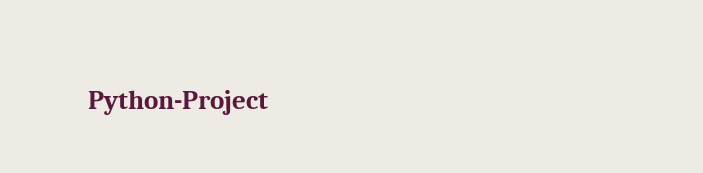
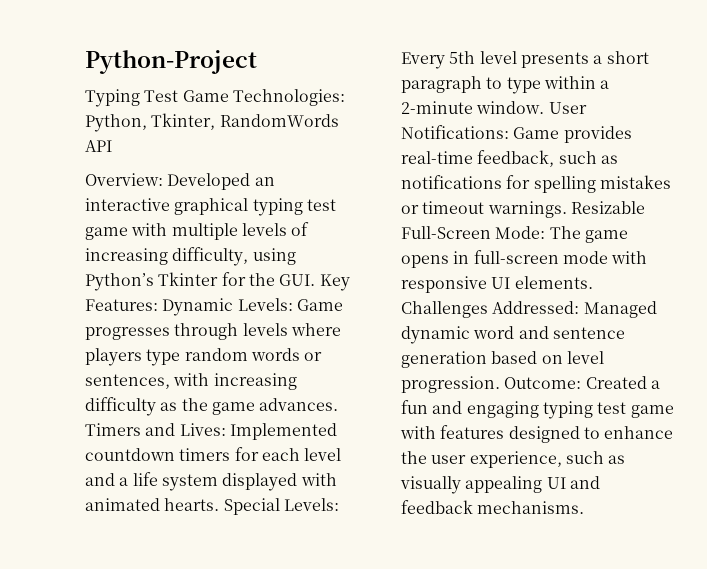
(268, 102) none -> [85,89,345,107] [85,113,339,132] [85,140,112,152] [85,173,275,190] [85,198,336,216] [85,222,310,240] [85,247,296,266] [85,272,350,291] [85,298,343,316] [85,323,341,340] [85,348,323,366] [85,373,297,390] [85,397,339,416] [85,423,337,440] [85,447,342,461] [85,472,337,491] [85,498,339,515] [401,51,649,69] [401,76,610,94] [401,101,587,114] [401,125,632,143] [401,150,618,167] [401,175,671,193] [401,201,645,218] [401,226,628,243] [401,250,648,268] [401,276,593,293] [401,301,657,318] [401,326,625,344] [401,351,604,368] [401,376,660,393] [401,400,674,419] [400,425,674,443] [401,451,626,468] [400,476,600,494] [401,500,585,514] // Typing Test Game Technologies: Python, Tkinter, RandomWords API // Overview: Developed an interactive graphical typing test game with multiple levels of increasing difficulty, using Python’s Tkinter for the GUI. Key Features: Dynamic Levels: Game progresses through levels where players type random words or sentences, with increasing difficulty as the game advances. Timers and Lives: Implemented countdown timers for each level and a life system displayed with animated hearts. Special Levels: Every 5th level presents a short paragraph to type within a 2-minute window. User Notifications: Game provides real-time feedback, such as notifications for spelling mistakes or timeout warnings. Resizable Full-Screen Mode: The game opens in full-screen mode with responsive UI elements. Challenges Addressed: Managed dynamic word and sentence generation based on level progression. Outcome: Created a fun and engaging typing test game with features designed to enhance the user experience, such as visually appealing UI and feedback mechanisms.

